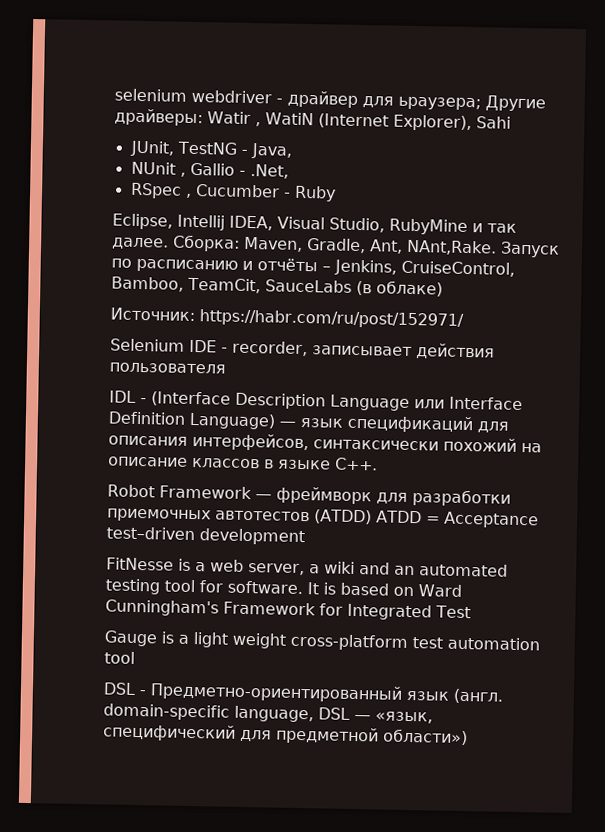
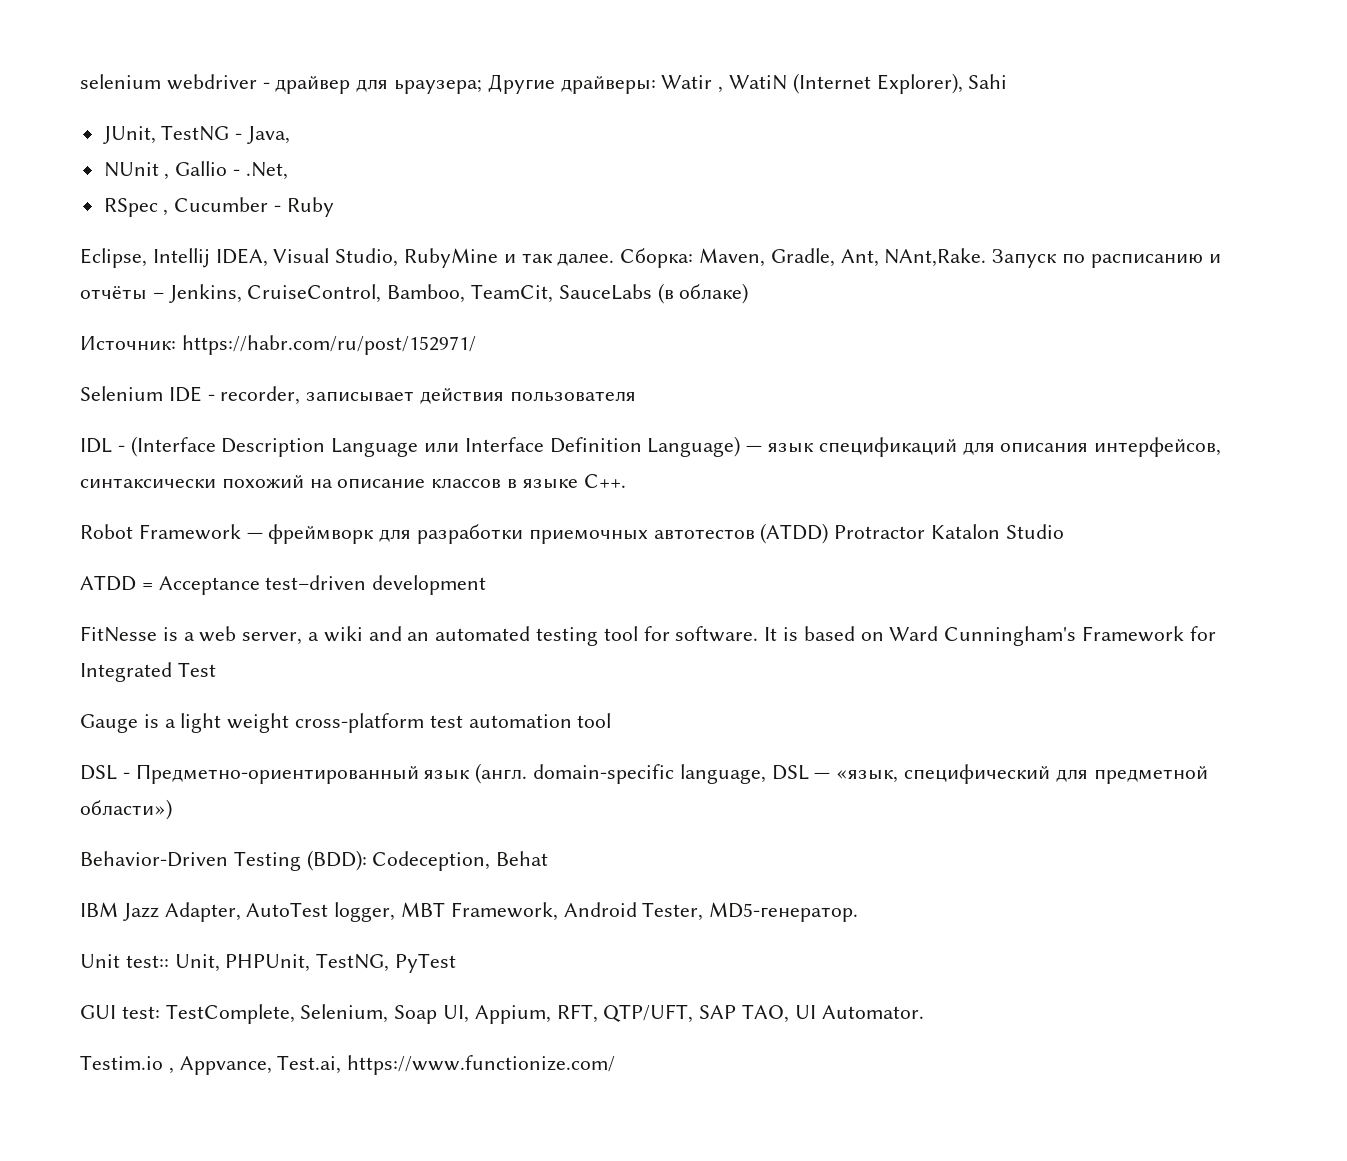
(372, 517) none -> [834,524,1064,539] Protractor Katalon Studio //
(468, 737) none -> [80,850,549,871] [80,902,859,922] [80,953,457,973] [80,1004,924,1024] [80,1055,616,1075] // Behavior-Driven Testing (BDD): Codeception, Behat // IBM Jazz Adapter, AutoTest logger, MBT Framework, Android Tester, MD5-генератор. // Unit test:: Unit, PHPUnit, TestNG, PyTest // GUI test: TestComplete, Selenium, Soap UI, Appium, RFT, QTP/UFT, SAP TAO, UI Automator. // Testim.io , Appvance, Test.ai, https://www.functionize.com/

